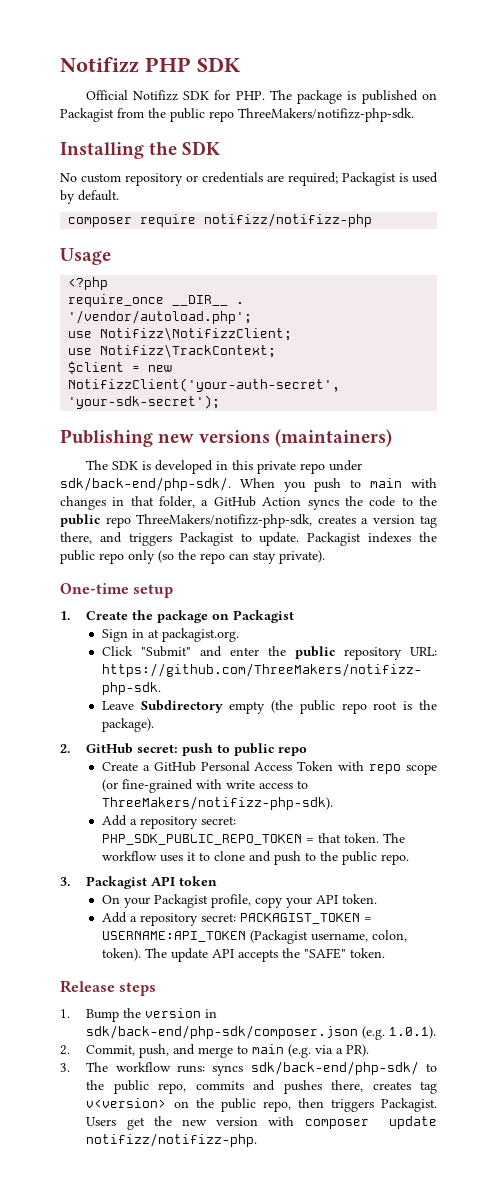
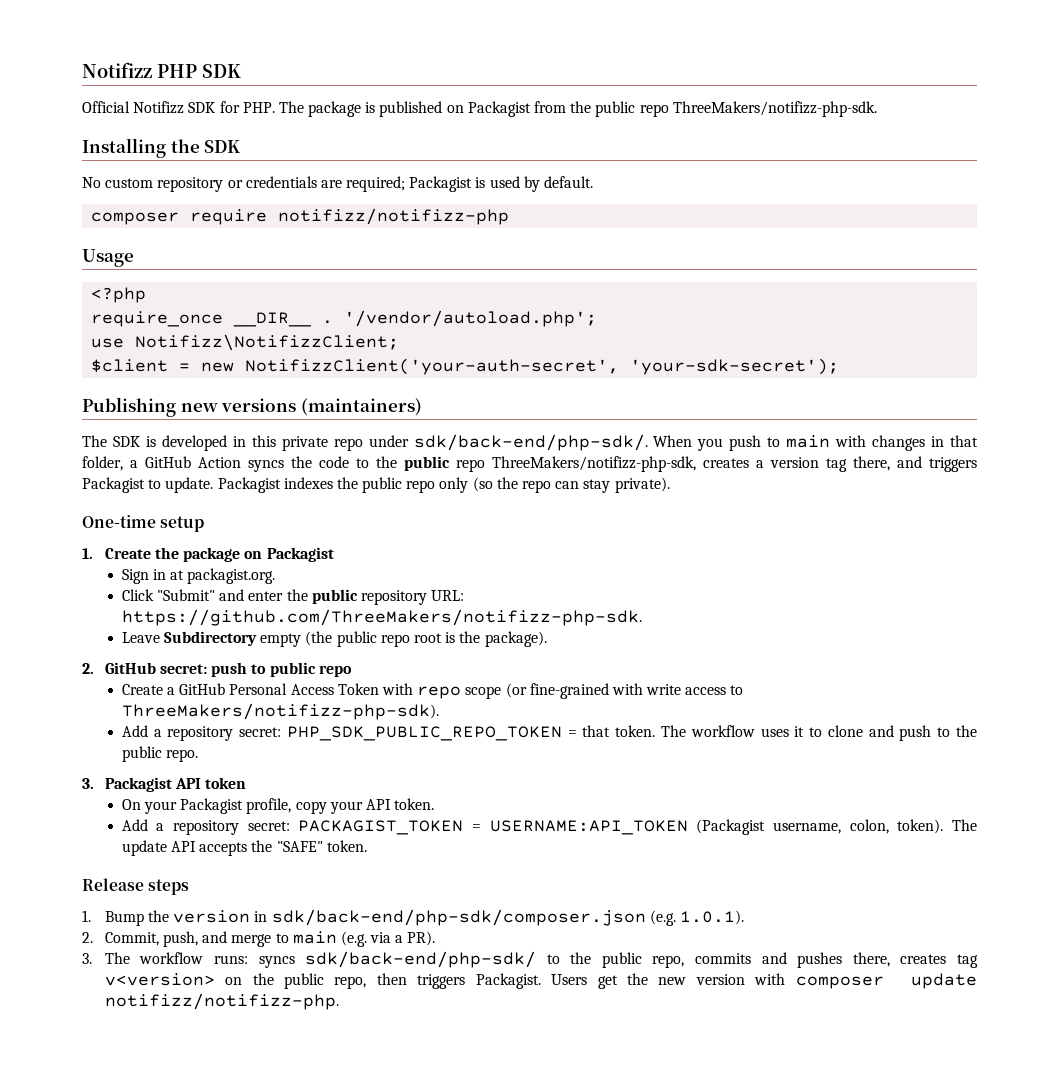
[68,344,277,358] // use Notifizz\TrackContext; -> (400, 342) none

